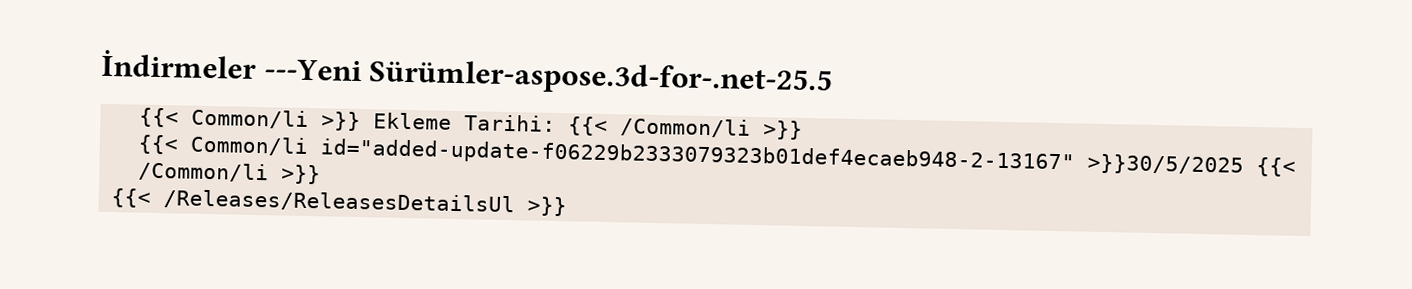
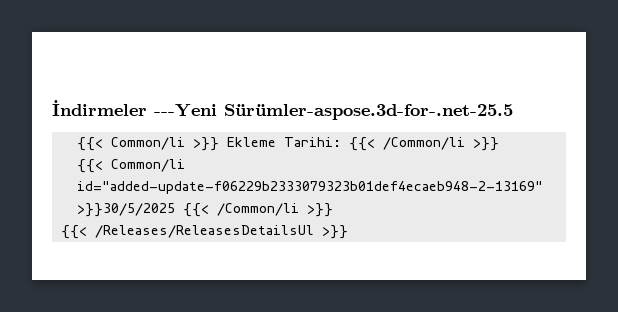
[319,138,1075,174] id="added-update-f06229b2333079323b01def4ecaeb948-2-13167" -> [76,181,543,194] id="added-update-f06229b2333079323b01def4ecaeb948-2-13169"

